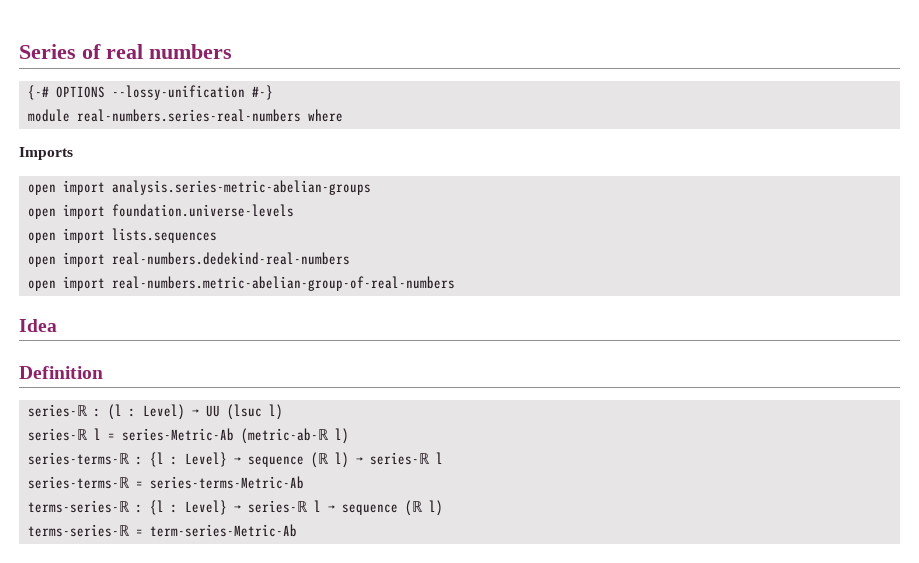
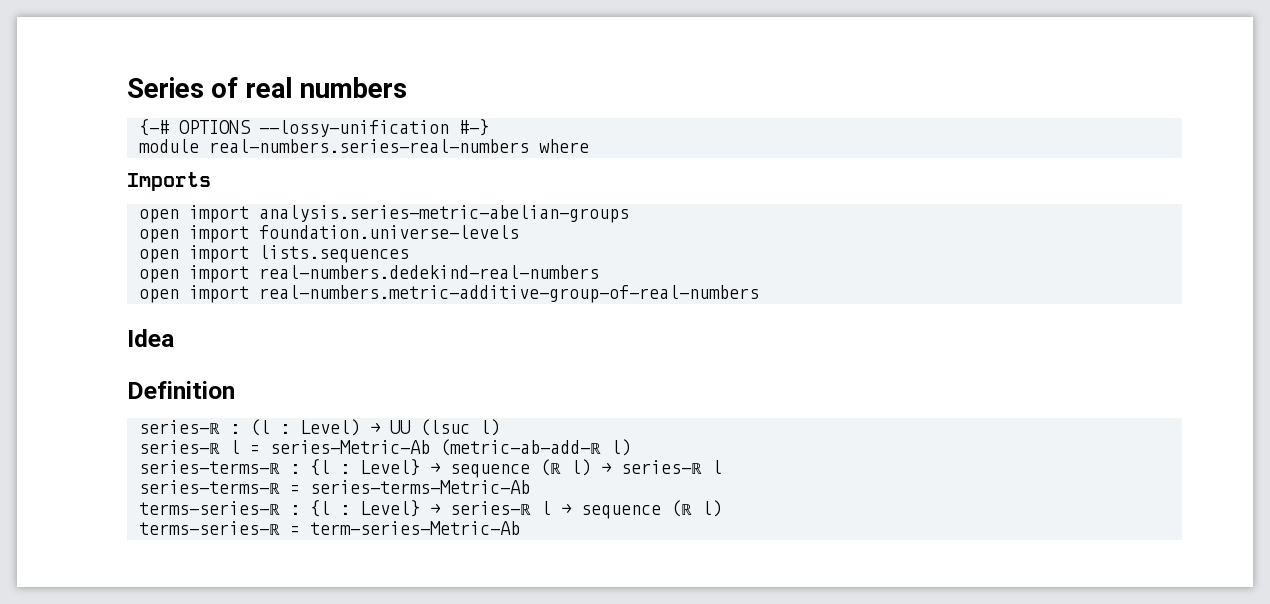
[112,276,456,291] real-numbers.metric-abelian-group-of-real-numbers -> [259,285,759,303] real-numbers.metric-additive-group-of-real-numbers
[241,428,330,444] (metric-ab-ℝ -> [440,439,601,456] (metric-ab-add-ℝ

